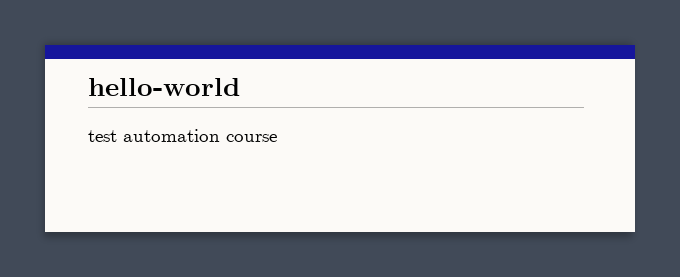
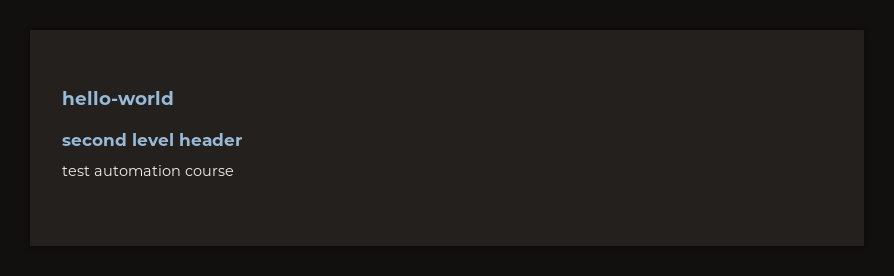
(240, 87) none -> [62,133,242,146] // second level header

